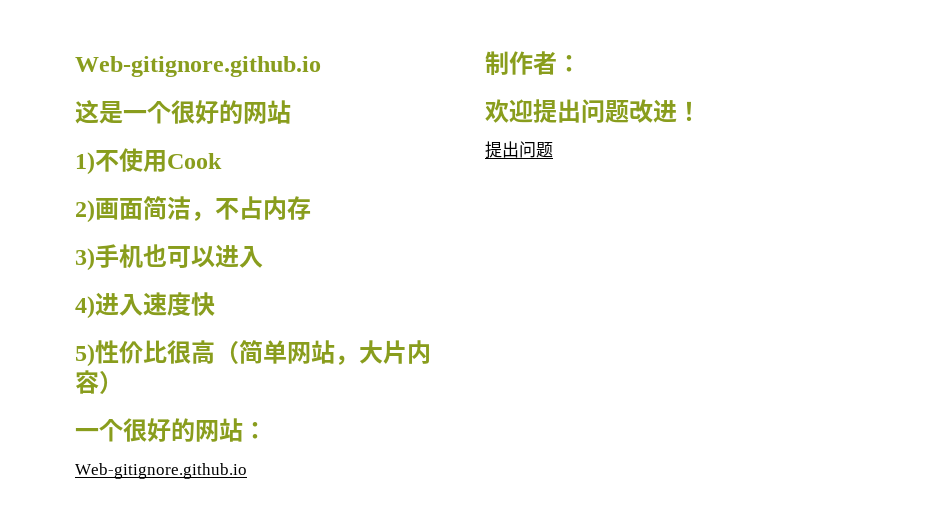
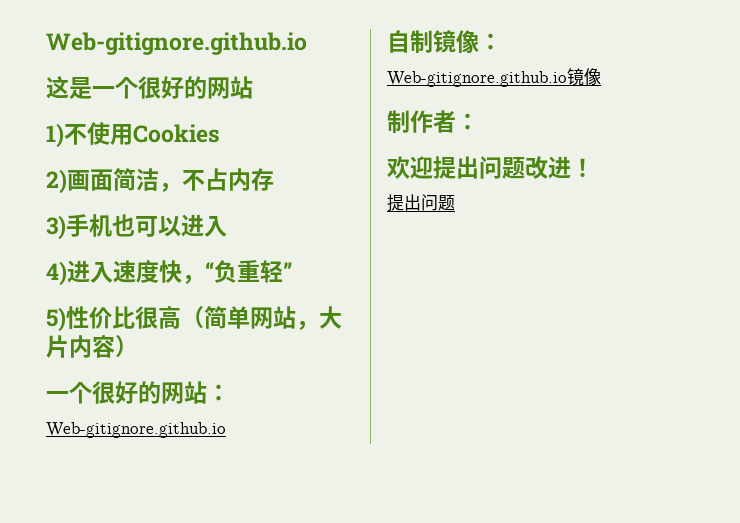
[167,153,222,169] Cook -> [133,124,220,143] Cookies
(215, 304) none -> [182,260,292,284] ，“负重轻”
(247, 471) none -> [387,30,502,53] [387,68,601,87] // 自制镜像： // Web-gitignore.github.io镜像

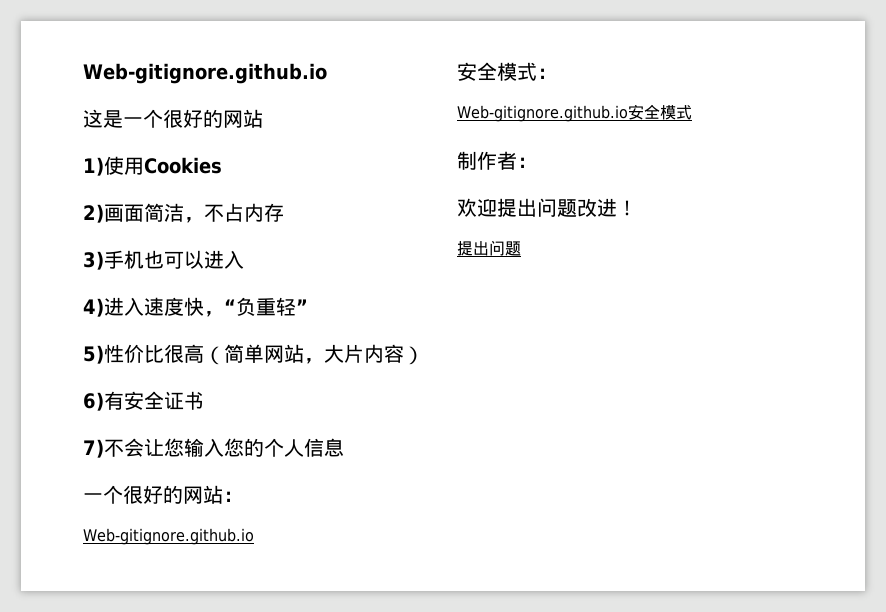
[64,124,87,145] 不 -> (104, 166) none
(138, 346) none -> [83,391,204,411] [83,438,344,458] // 6)有安全证书 // 7)不会让您输入您的个人信息
[387,30,502,53] [387,68,601,87] 自制镜像： // Web-gitignore.github.io镜像 -> [457,62,557,81] [457,104,692,122] 安全模式： // Web-gitignore.github.io安全模式

